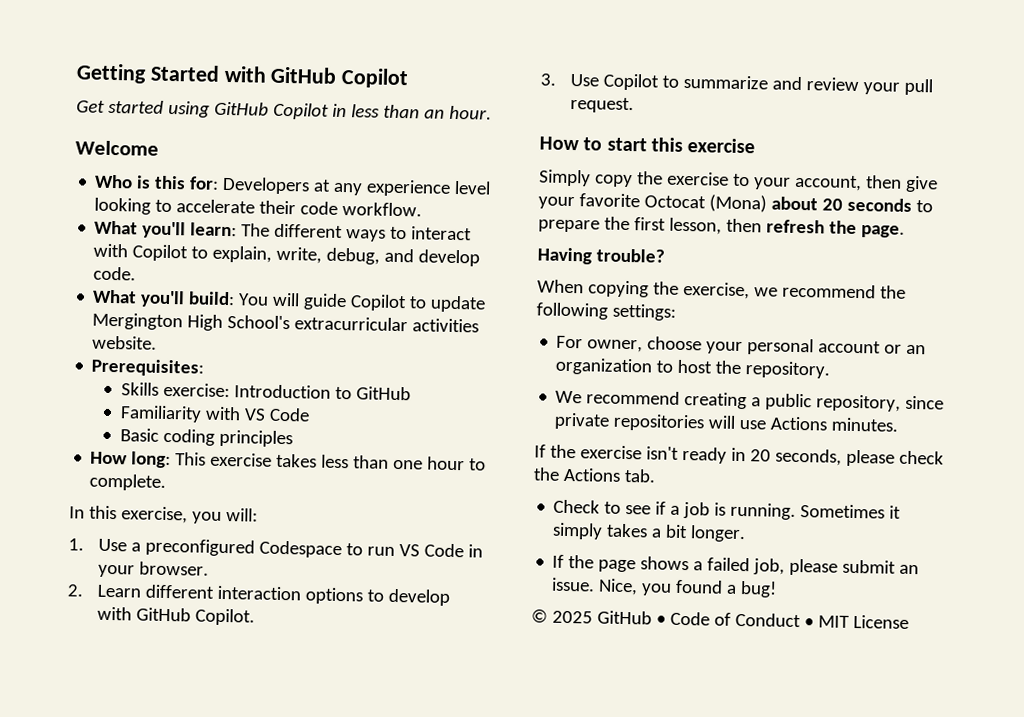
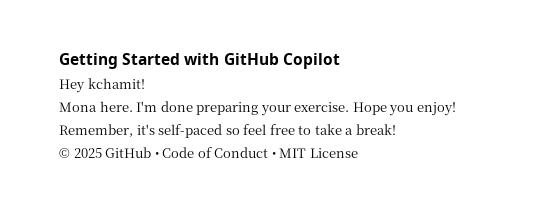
[76,99,492,120] [75,140,159,156] [94,174,492,197] [94,197,423,217] [94,220,473,242] [93,243,481,267] [93,266,137,281] [92,289,487,313] [92,312,480,333] [92,335,158,350] [91,358,205,377] [120,382,411,401] [119,405,310,423] [119,428,293,448] [90,451,487,471] [89,473,167,491] [69,505,258,524] [68,538,483,559] [97,561,209,578] [67,584,450,606] [96,606,255,626] [540,73,933,96] [569,96,634,114] [539,136,756,154] [539,169,938,193] [538,193,933,213] [538,216,905,238] [537,247,665,265] [537,279,906,300] [536,302,676,321] [556,335,927,356] [555,357,831,379] [555,390,945,412] [554,412,900,432] [534,444,944,467] [533,467,656,483] [553,499,902,520] [552,522,747,543] [552,554,920,576] [551,577,778,598] Get started using GitHub Copilot in less than an hour. // Welcome // Who is this for: Developers at any experience level looking to accelerate their code workflow. // What you'll learn: The different ways to interact with Copilot to explain, write, debug, and develop code. // What you'll build: You will guide Copilot to update Mergington High School's extracurricular activities website. // Prerequisites: // Skills exercise: Introduction to GitHub // Familiarity with VS Code // Basic coding principles // How long: This exercise takes less than one hour to complete. // In this exercise, you will: // 1. Use a preconfigured Codespace to run VS Code in your browser. // 2. Learn different interaction options to develop with GitHub Copilot. // 3. Use Copilot to summarize and review your pull request. // How to start this exercise // Simply copy the exercise to your account, then give your favorite Octocat (Mona) about 20 seconds to prepare the first lesson, then refresh the page. // Having trouble? // When copying the exercise, we recommend the following settings: // For owner, choose your personal account or an organization to host the repository. // We recommend creating a public repository, since private repositories will use Actions minutes. // If the exercise isn't ready in 20 seconds, please check the Actions tab. // Check to see if a job is running. Sometimes it simply takes a bit longer. // If the page shows a failed job, please submit an issue. Nice, you found a bug! -> [59,78,145,93] [59,101,456,116] [59,124,396,138] Hey kchamit! // Mona here. I'm done preparing your exercise. Hope you enjoy! // Remember, it's self-paced so feel free to take a break!

